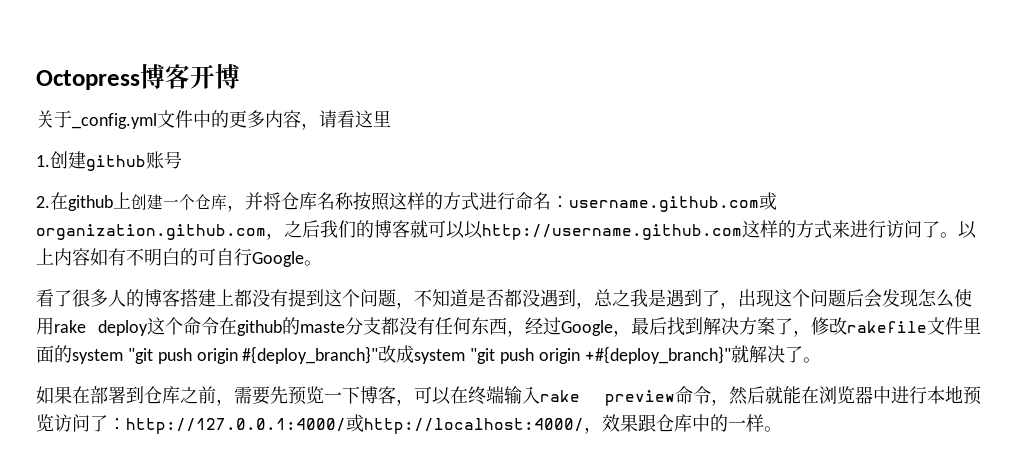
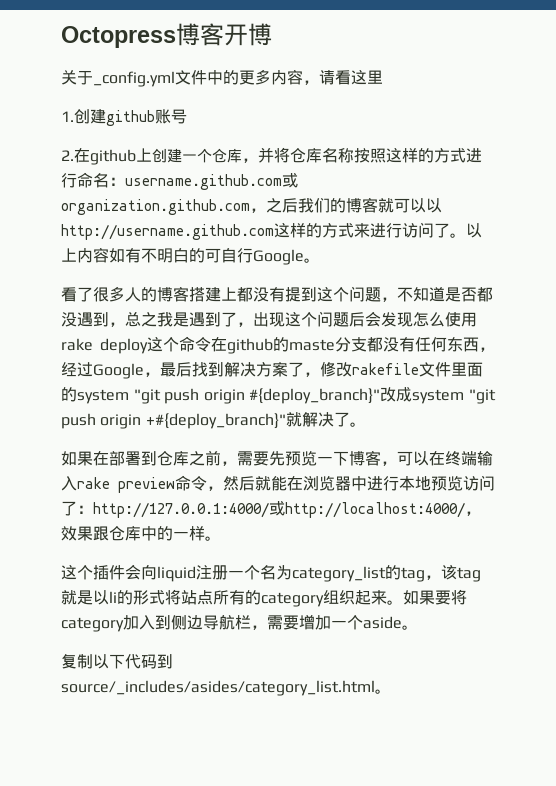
(782, 429) none -> [61,564,481,582] [61,589,467,607] [61,614,418,632] [61,654,173,669] [61,680,391,696] // 这个插件会向liquid注册一个名为category_list的tag，该tag就是以li的形式将站点所有的category组织起来。如果要将category加入到侧边导航栏，需要增加一个aside。 // 复制以下代码到source/_includes/asides/category_list.html。

